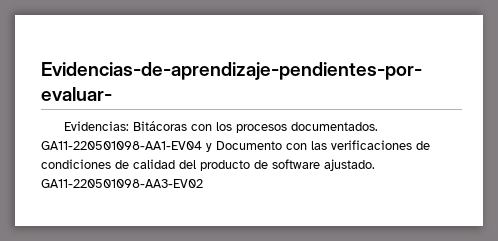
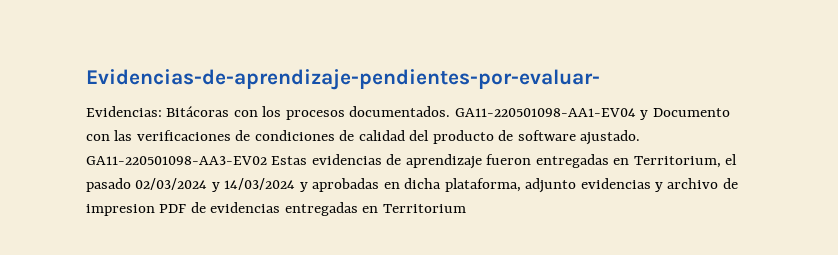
(203, 183) none -> [271,154,738,169] [86,178,738,193] [86,202,466,216] Estas evidencias de aprendizaje fueron entregadas en Territorium, el pasado 02/03/2024 y 14/03/2024 y aprobadas en dicha plataforma, adjunto evidencias y archivo de impresion PDF de evidencias entregadas en Territorium

